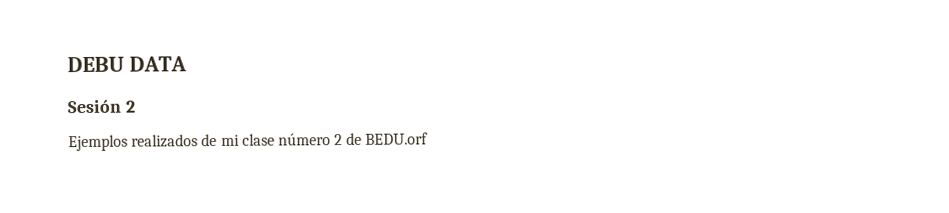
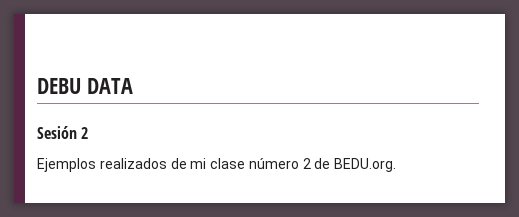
[365,132,429,145] BEDU.orf -> [334,158,397,172] BEDU.org.

